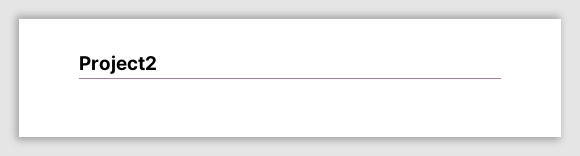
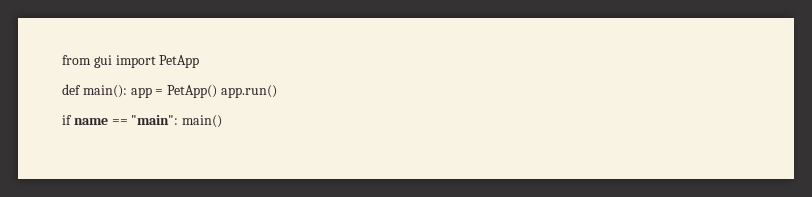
[79,55,157,74] Project2 -> [62,55,200,68] [62,84,277,98] [62,115,223,128] from gui import PetApp // def main(): app = PetApp() app.run() // if name == "main": main()

